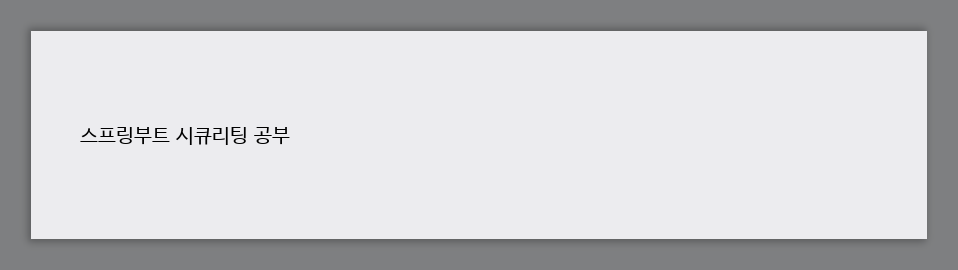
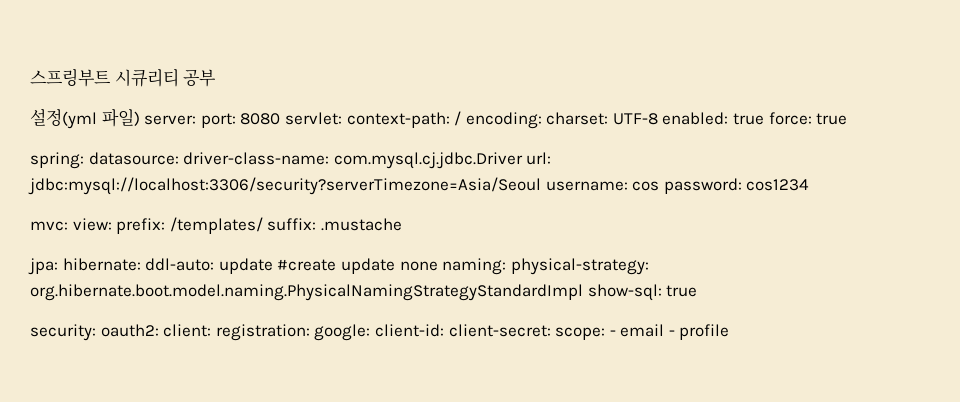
[176,127,248,145] 시큐리팅 -> [114,69,179,87] 시큐리티
(290, 136) none -> [30,108,848,129] [30,152,552,169] [28,177,810,195] [30,217,402,234] [28,258,649,275] [30,284,698,301] [30,324,730,341] // 설정(yml 파일) server: port: 8080 servlet: context-path: / encoding: charset: UTF-8 enabled: true force: true // spring: datasource: driver-class-name: com.mysql.cj.jdbc.Driver url: jdbc:mysql://localhost:3306/security?serverTimezone=Asia/Seoul username: cos password: cos1234 // mvc: view: prefix: /templates/ suffix: .mustache // jpa: hibernate: ddl-auto: update #create update none naming: physical-strategy: org.hibernate.boot.model.naming.PhysicalNamingStrategyStandardImpl show-sql: true // security: oauth2: client: registration: google: client-id: client-secret: scope: - email - profile

